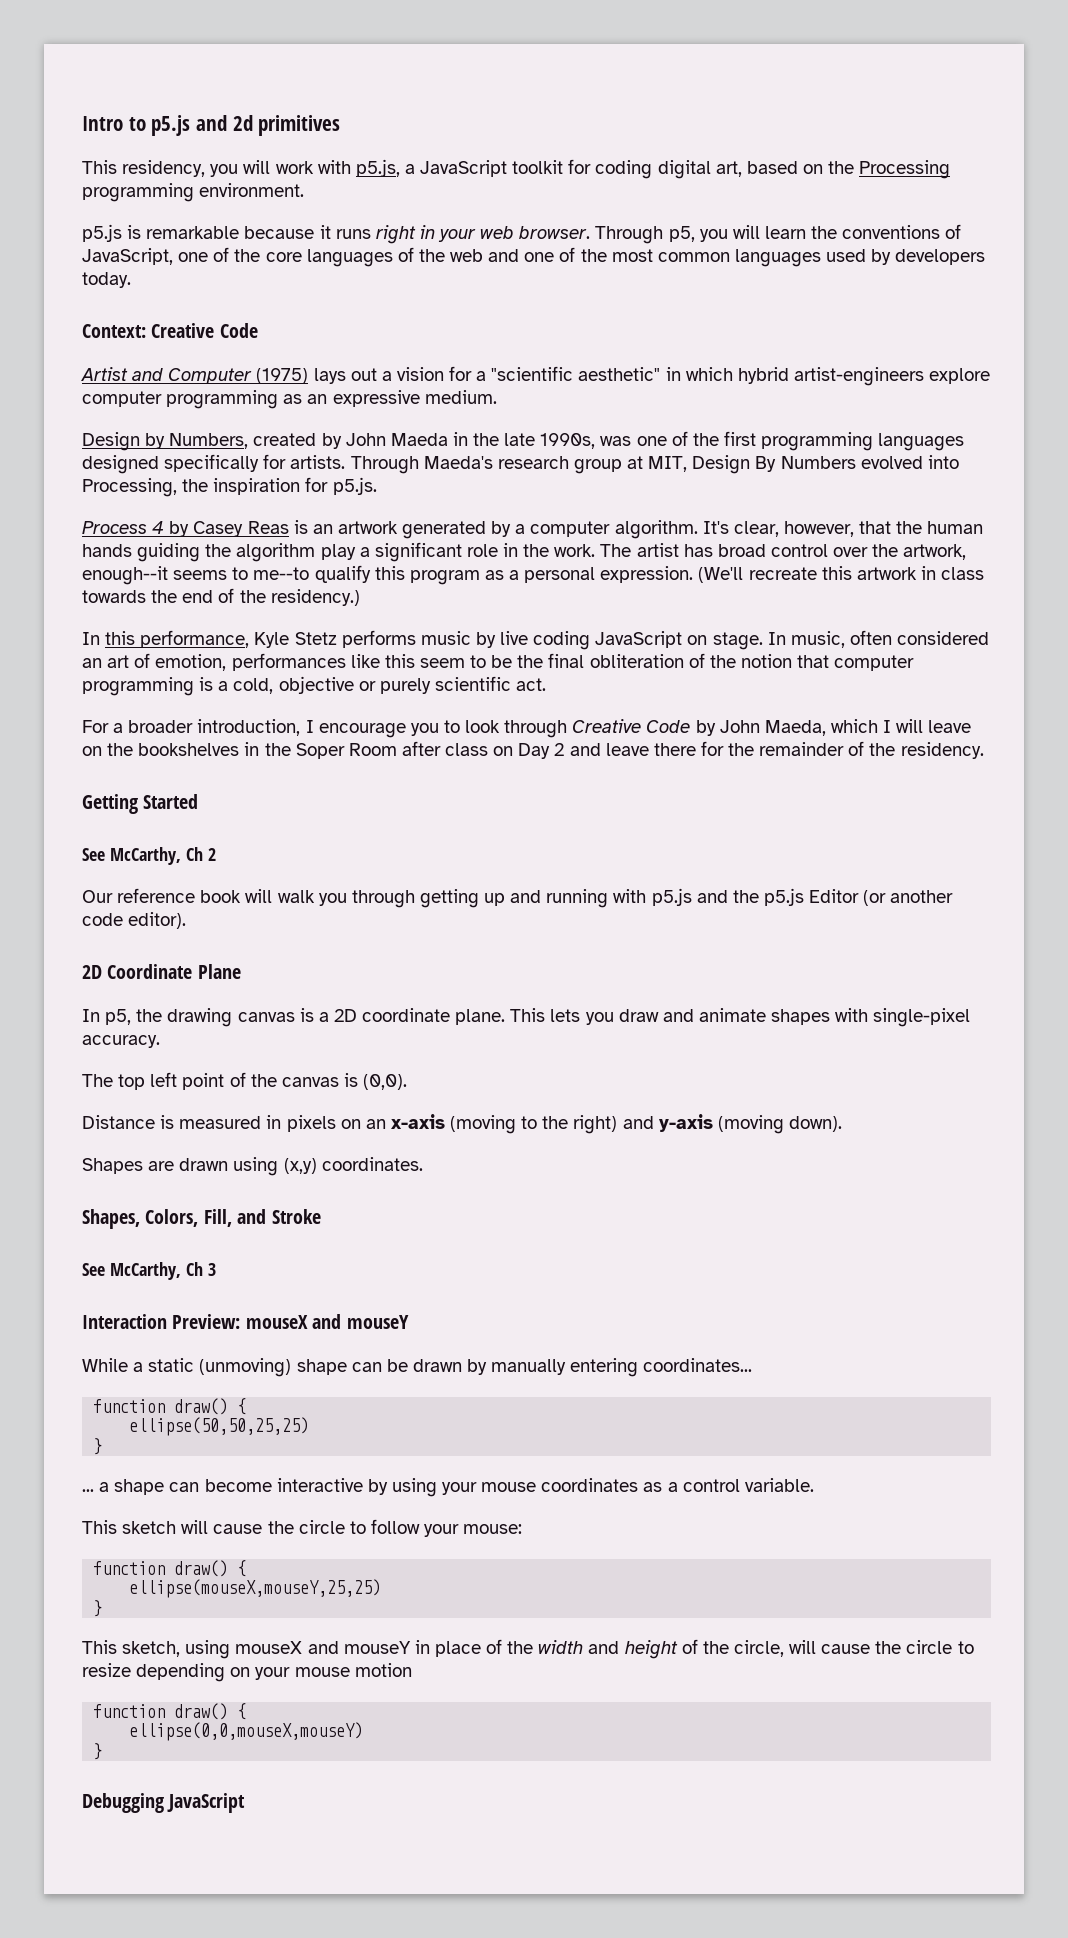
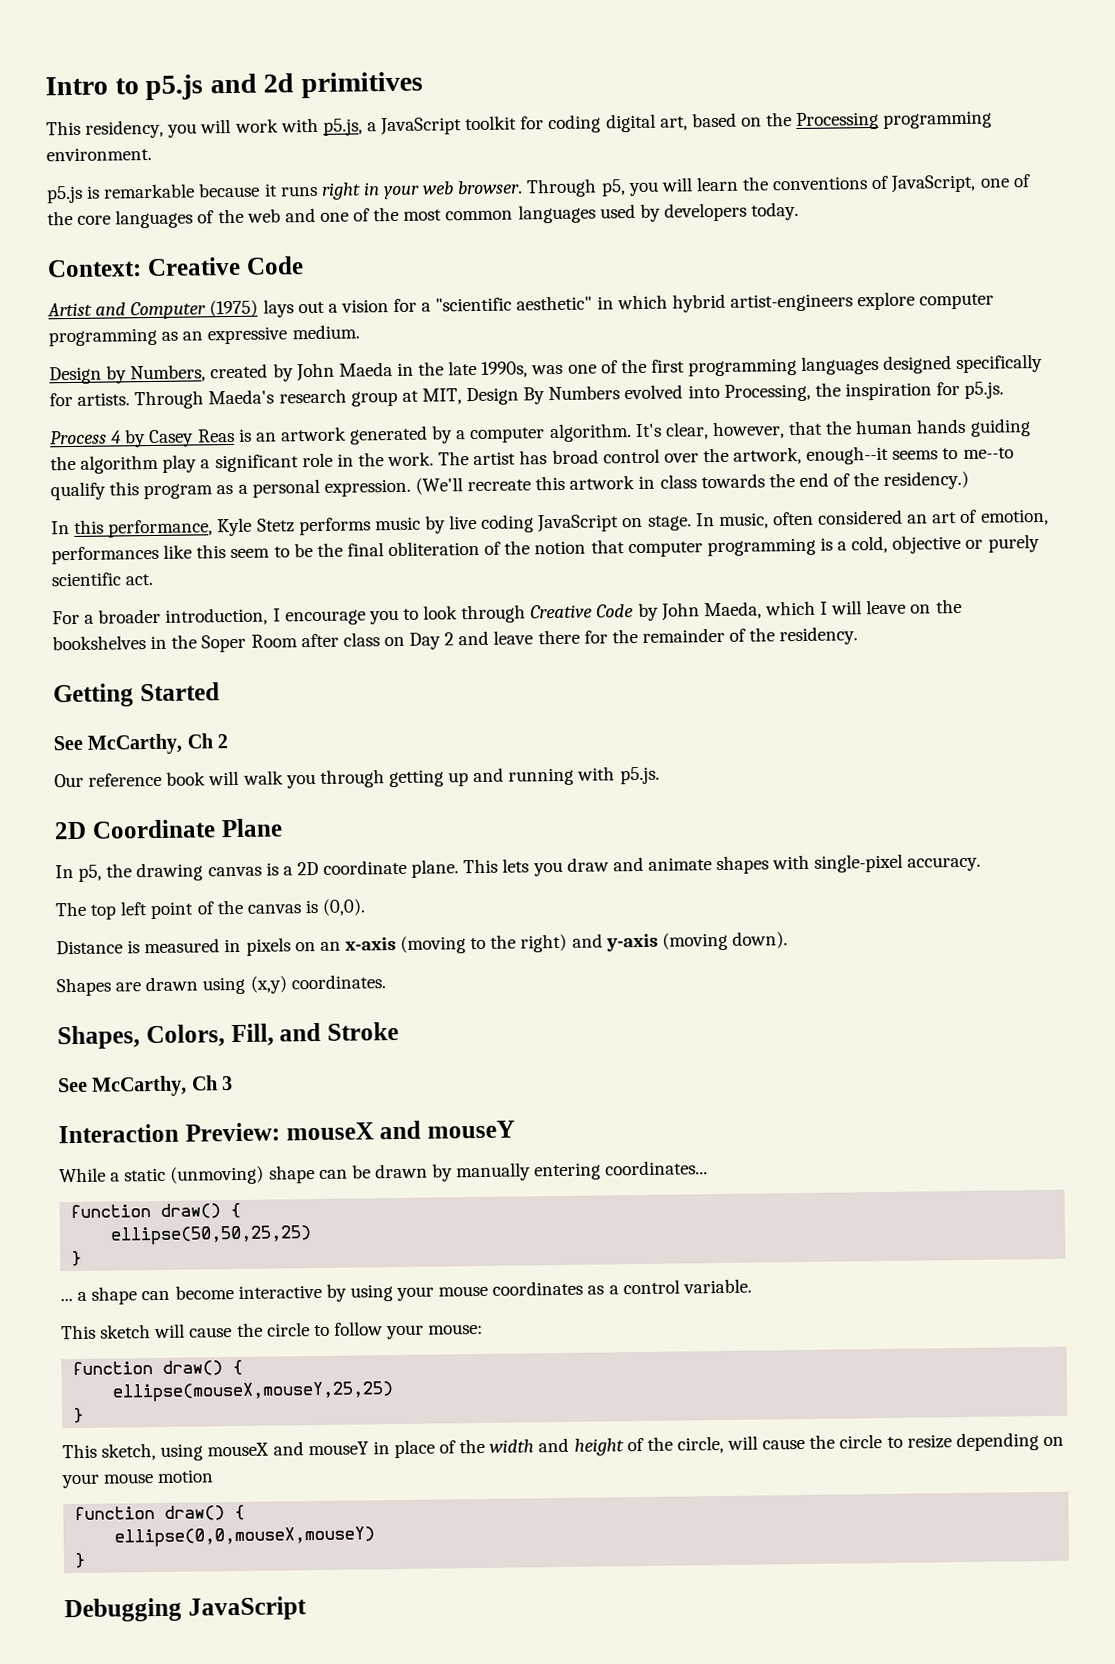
[651,888,954,906] [82,912,187,929] p5.js and the p5.js Editor (or another code editor). -> [619,766,660,785] p5.js.

